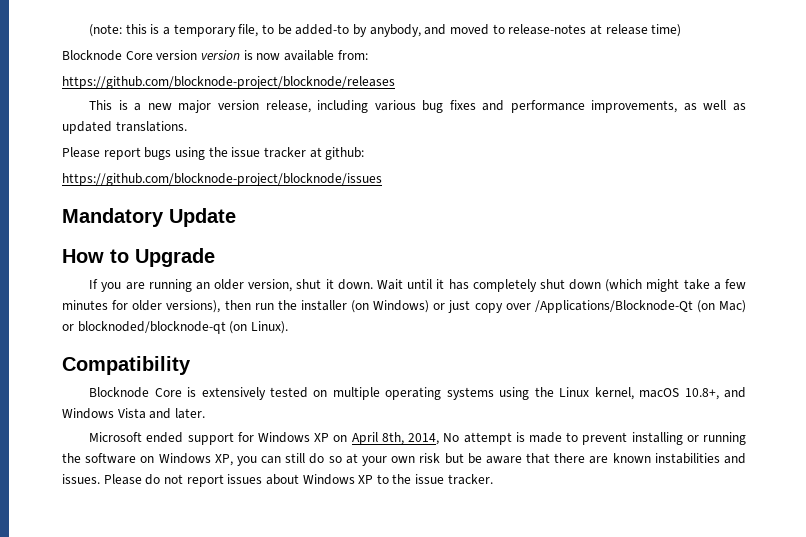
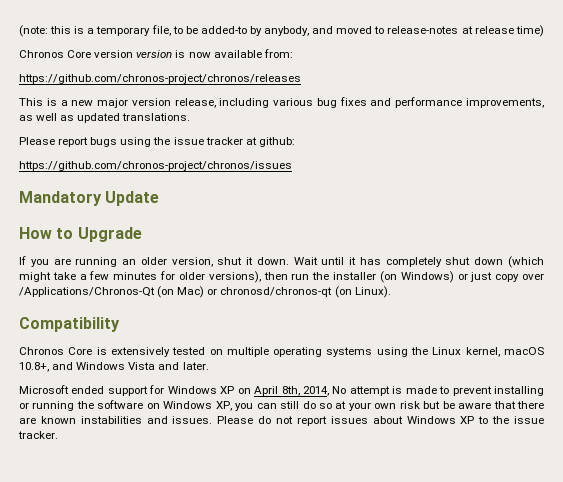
[62,50,122,61] Blocknode -> [19,50,64,58] Chronos
[62,76,395,89] https://github.com/blocknode-project/blocknode/releases -> [19,74,301,84] https://github.com/chronos-project/chronos/releases
[62,173,382,186] https://github.com/blocknode-project/blocknode/issues -> [19,161,292,171] https://github.com/chronos-project/chronos/issues
[534,300,693,313] /Applications/Blocknode-Qt -> [19,287,155,297] /Applications/Chronos-Qt
[77,321,226,334] blocknoded/blocknode-qt -> [220,287,333,297] chronosd/chronos-qt
[89,387,150,398] Blocknode -> [19,347,64,355] Chronos

